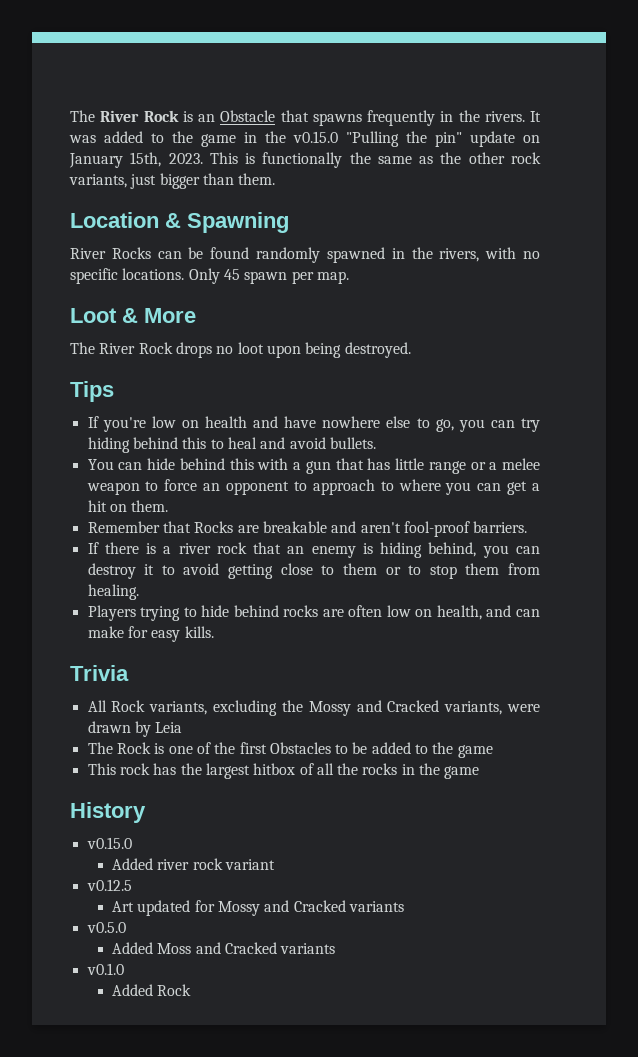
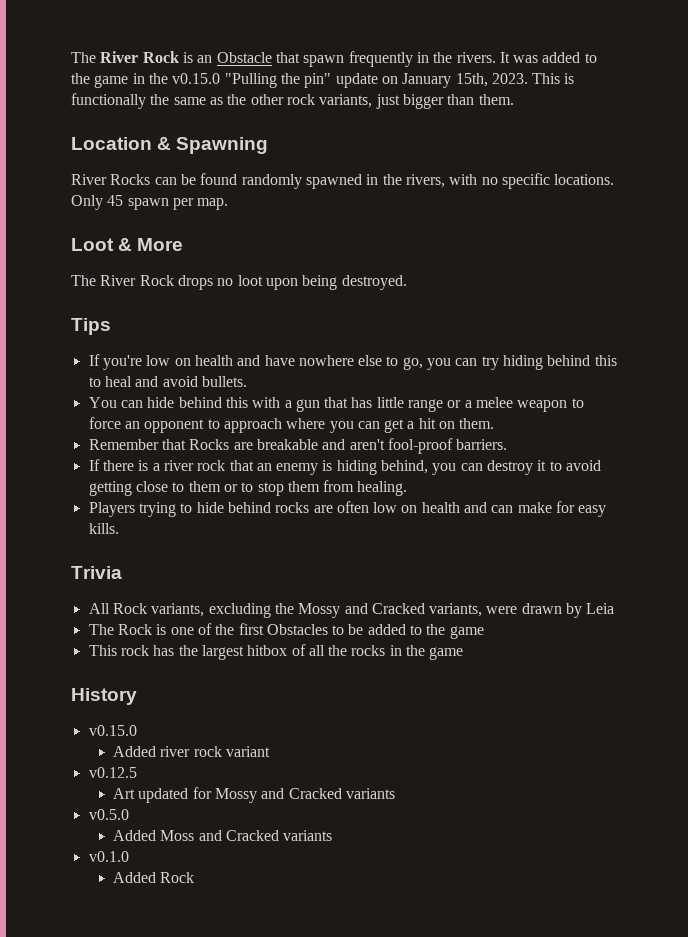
[312,113,362,126] spawns -> [303,55,345,67] spawn
[380,481,394,491] to -> (282, 425) none
[436,605,482,620] health, -> [421,502,460,513] health

